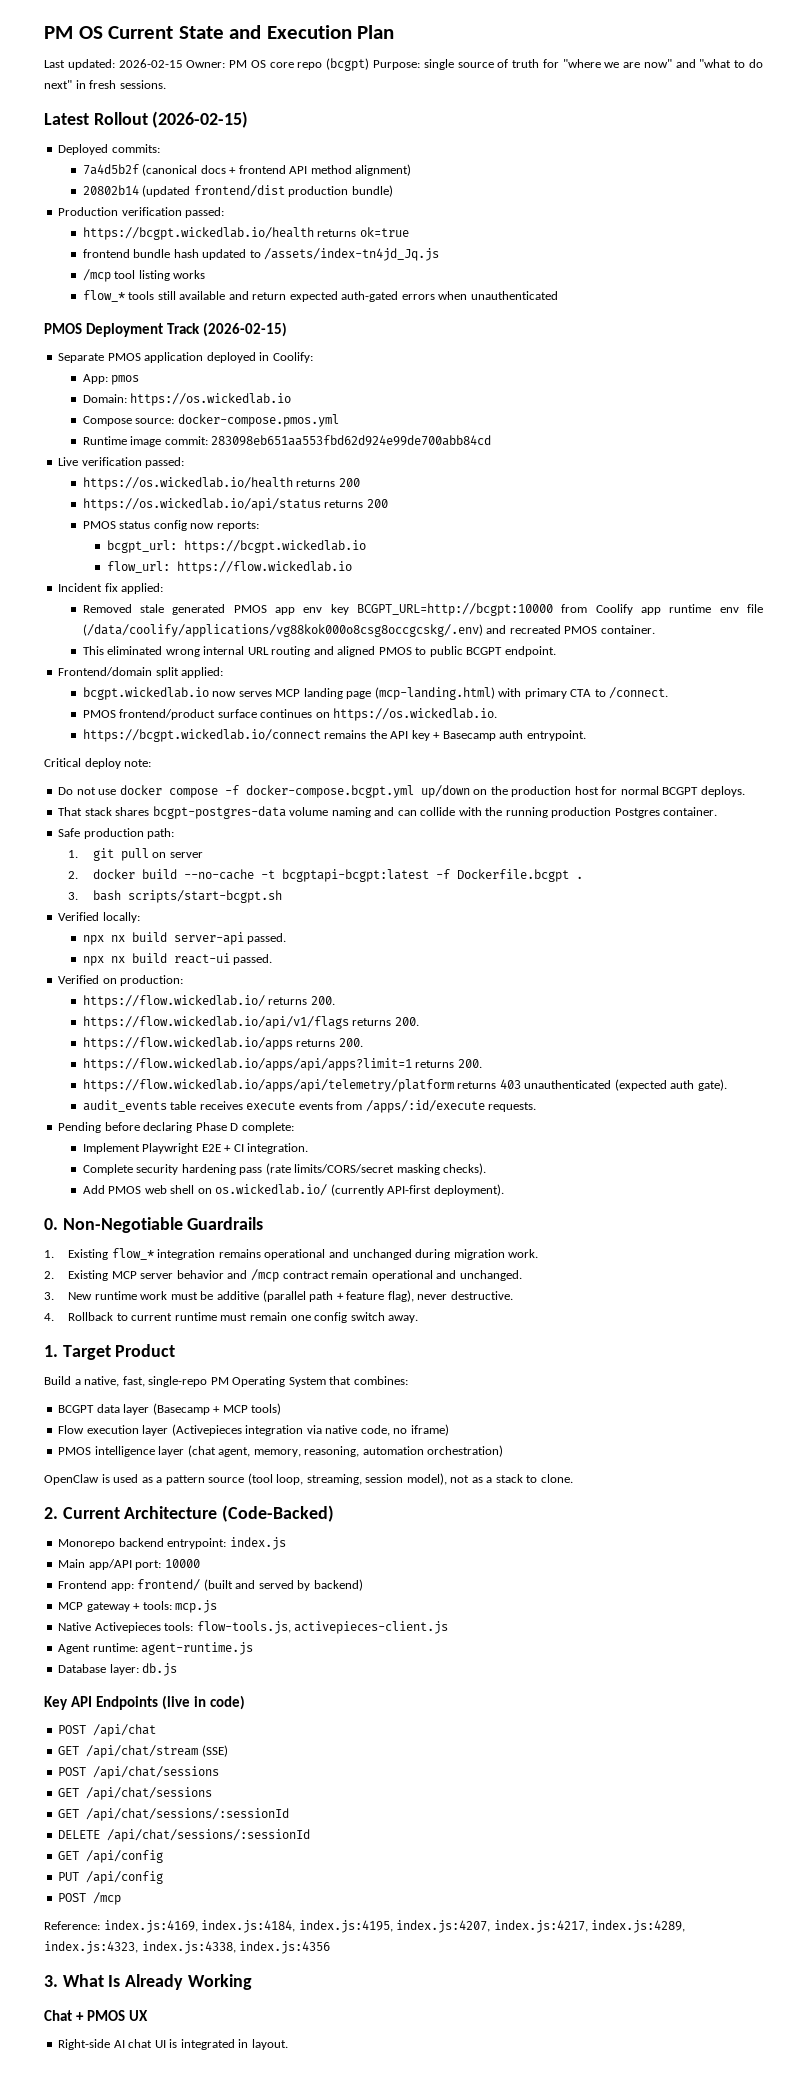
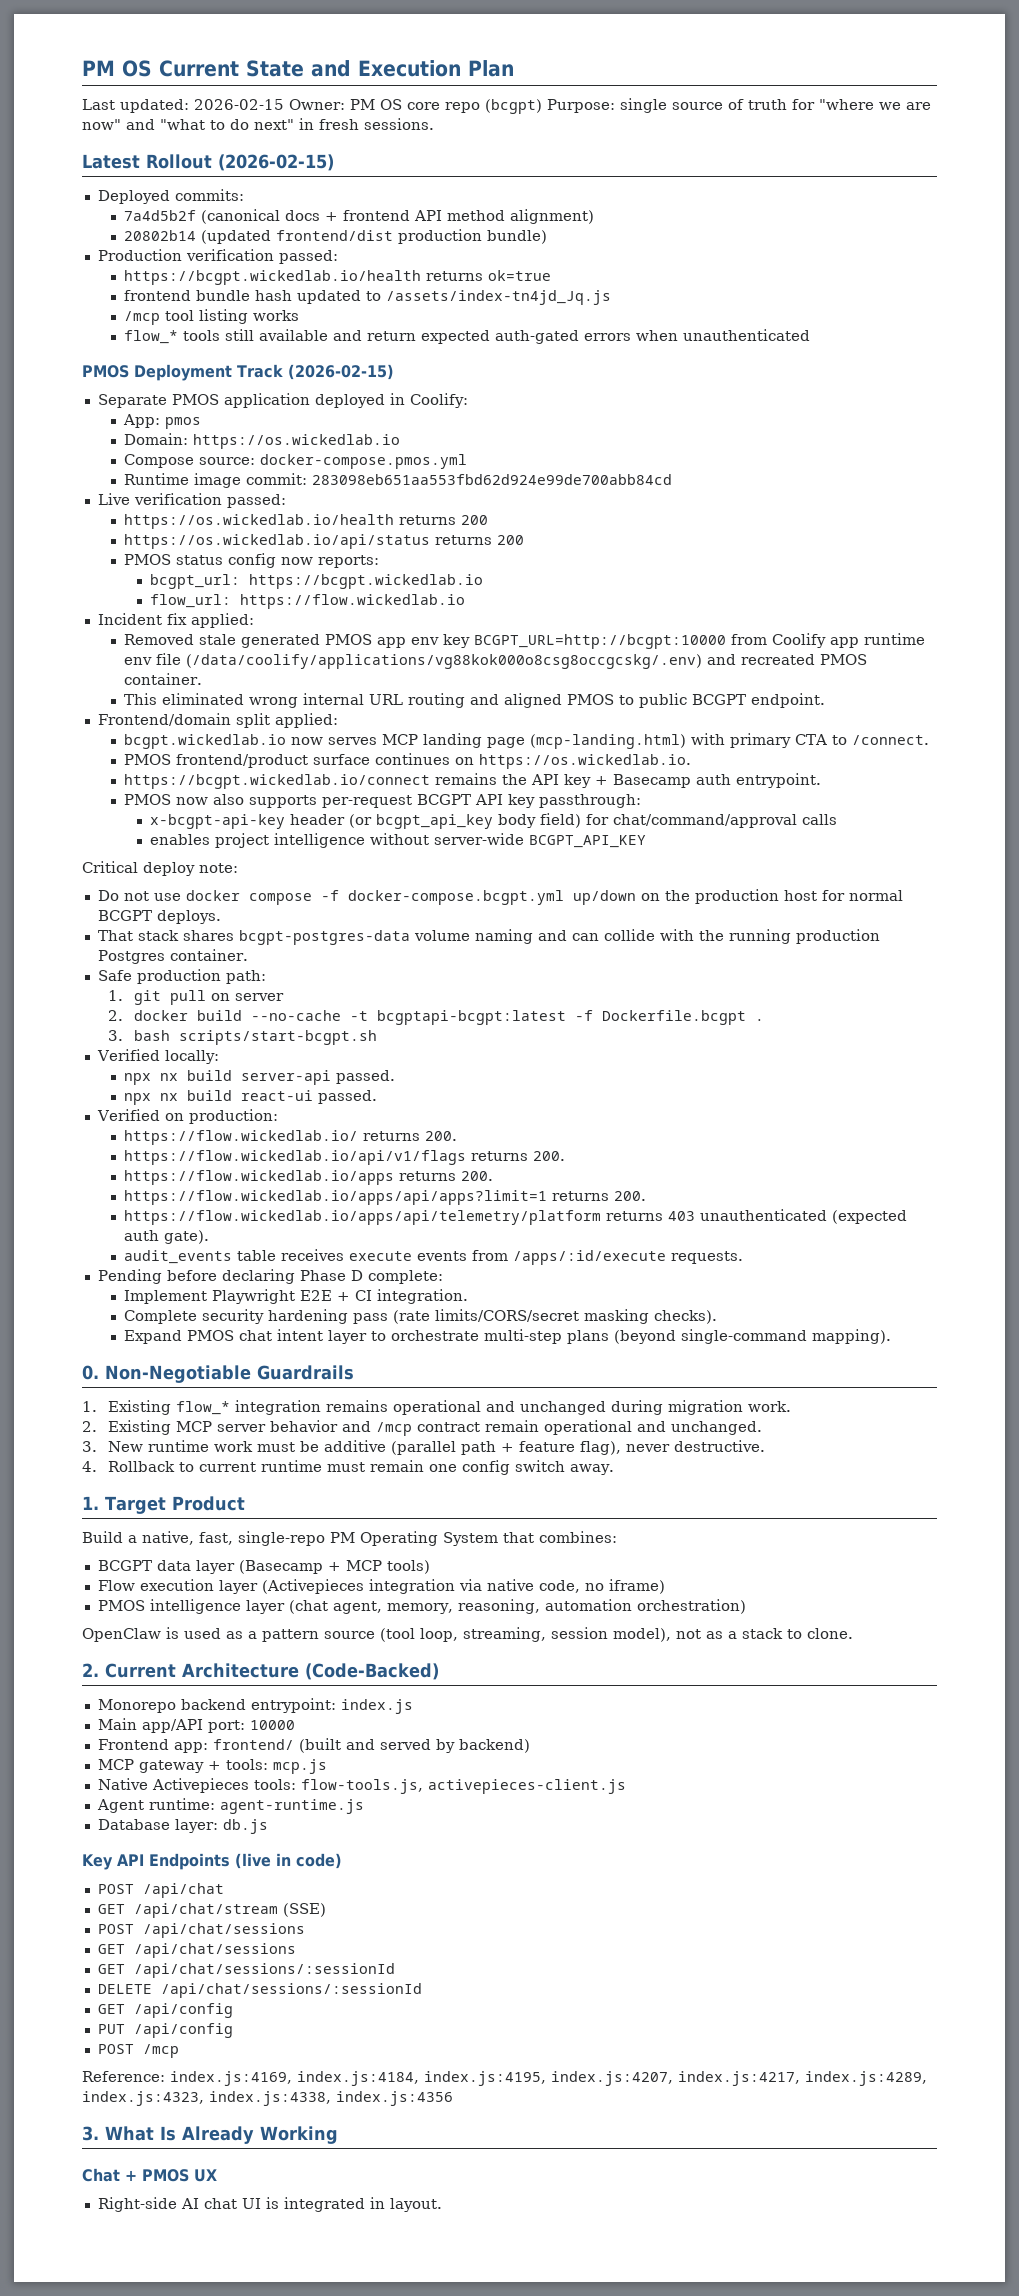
(586, 735) none -> [123,794,641,808] [149,813,837,829] [149,833,646,848] // PMOS now also supports per-request BCGPT API key passthrough: // x-bcgpt-api-key header (or bcgpt_api_key body field) for chat/command/approval calls // enables project intelligence without server-wide BCGPT_API_KEY
[82,1184,504,1196] Add PMOS web shell on os.wickedlab.io/ (currently API-first deployment). -> [123,1329,891,1344] Expand PMOS chat intent layer to orchestrate multi-step plans (beyond single-command mapping).

